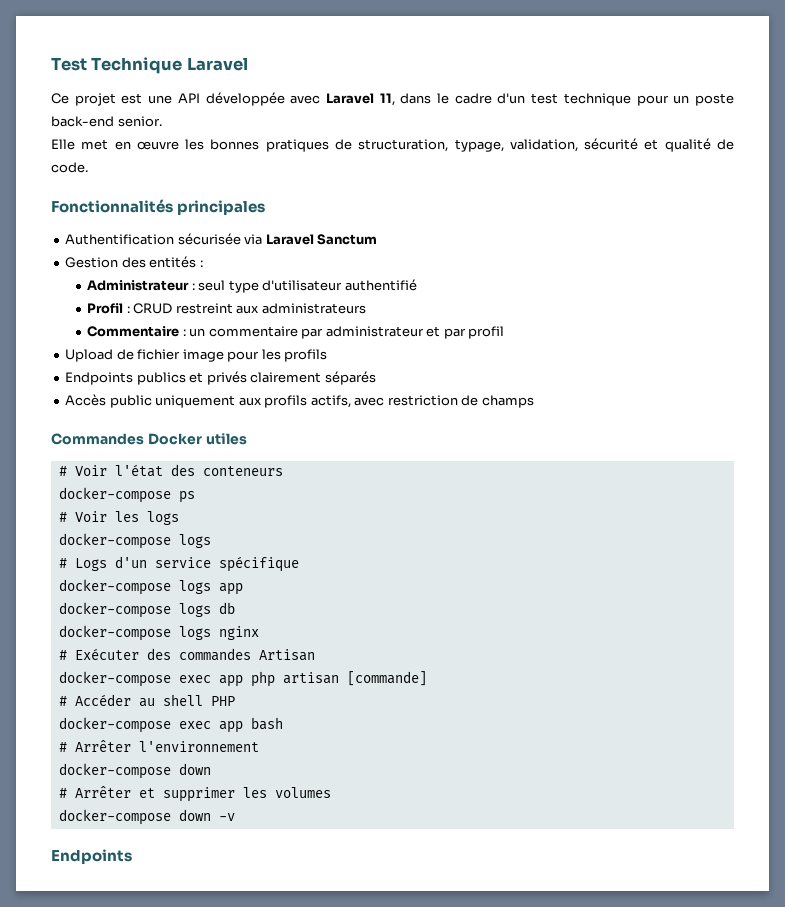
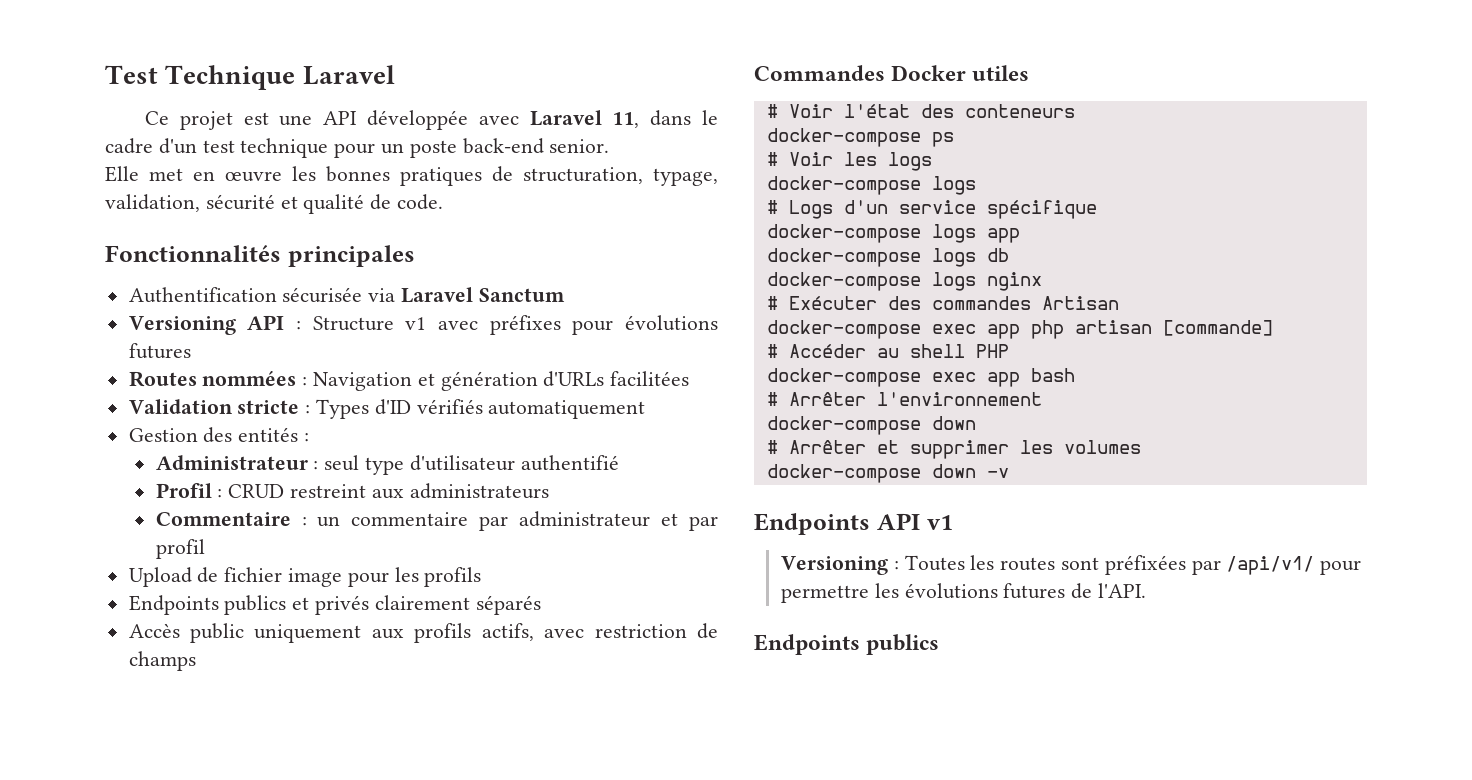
(378, 239) none -> [128,315,718,335] [128,343,191,359] [128,371,690,391] [128,399,646,419] // Versioning API : Structure v1 avec préfixes pour évolutions futures // Routes nommées : Navigation et génération d'URLs facilitées // Validation stricte : Types d'ID vérifiés automatiquement
(132, 856) none -> [876,513,953,530] [780,555,1362,575] [780,583,1147,603] [754,634,940,655] API v1 // Versioning : Toutes les routes sont préfixées par /api/v1/ pour permettre les évolutions futures de l'API. // Endpoints publics

